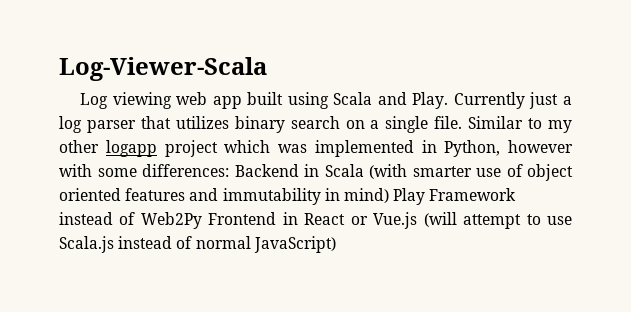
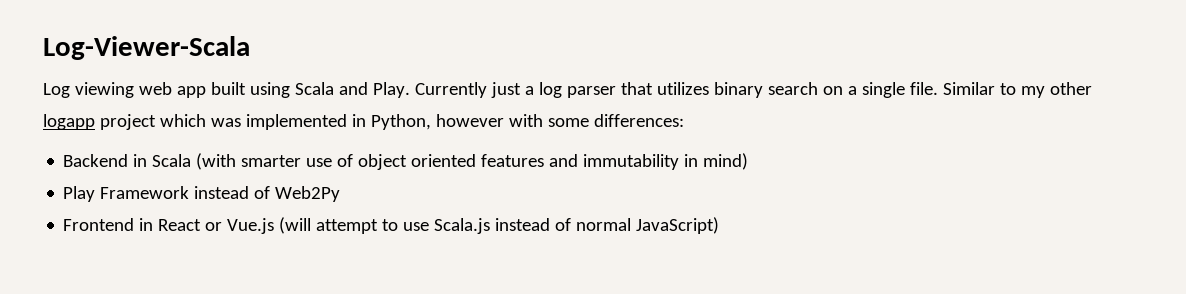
(229, 170) none -> (684, 120) //
(389, 195) none -> (749, 161) //
(202, 220) none -> (341, 194) //

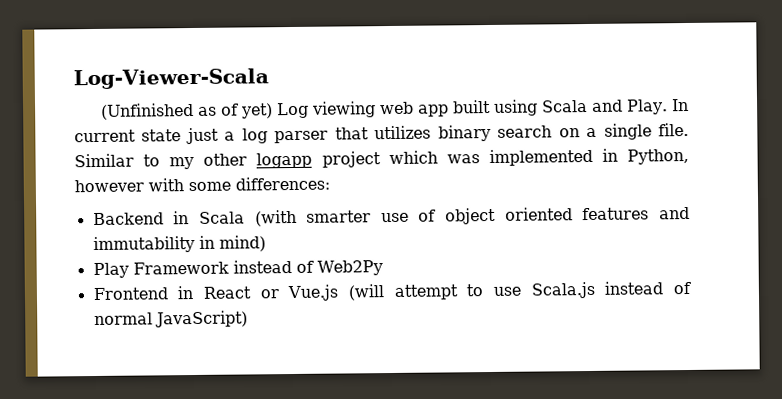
(250, 48) none -> [100,102,273,120] (Unfinished as of yet)
[414,82,487,98] Currently -> [670,98,689,112] [74,129,182,143] In current state

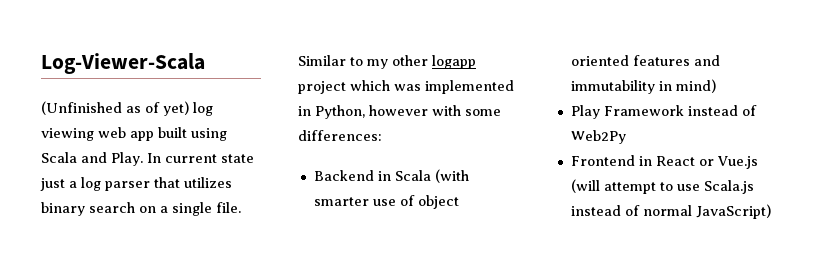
[276,102,309,119] Log -> [193,102,213,116] log

